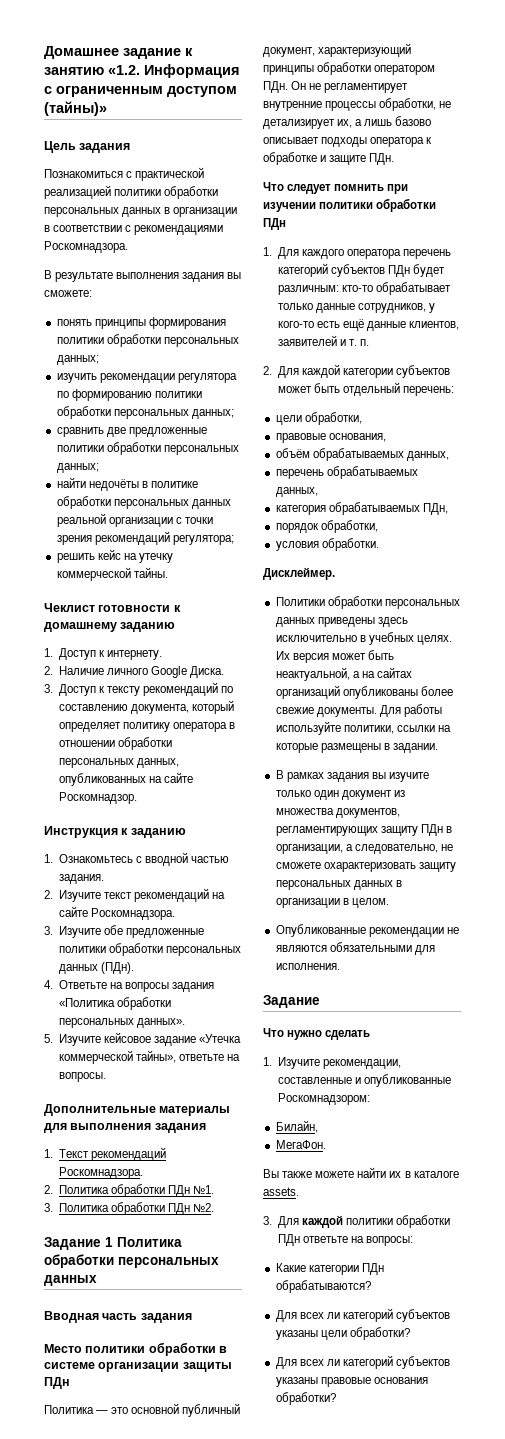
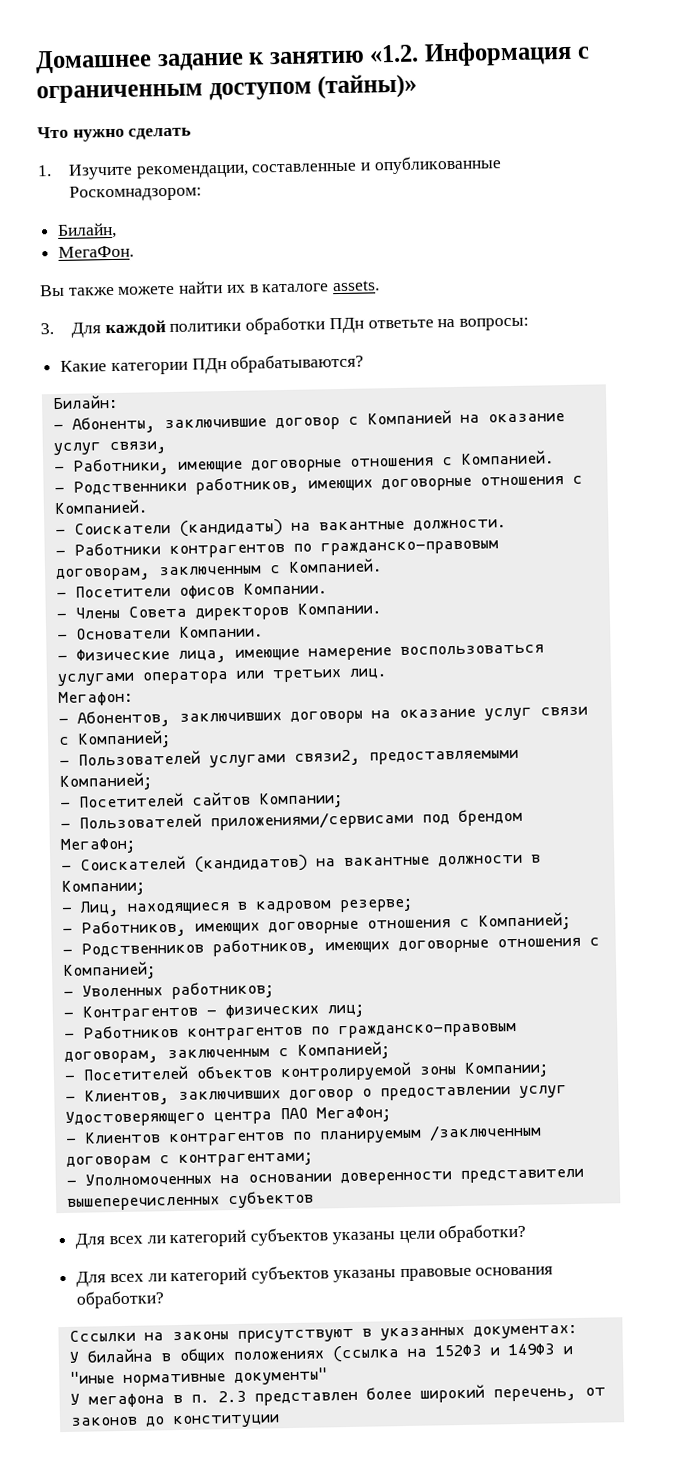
[44,141,131,153] [44,167,205,181] [44,185,219,199] [44,207,238,217] [44,225,224,235] [44,241,128,253] [44,270,242,282] [44,290,92,297] [56,317,226,329] [56,334,239,347] [56,355,99,365] [56,373,237,383] [56,389,202,401] [56,406,234,419] [56,427,207,437] [56,442,239,455] [56,463,99,473] [56,477,198,491] [56,496,231,509] [56,513,213,527] [56,531,234,545] [56,549,173,563] [56,567,168,581] [44,603,181,612] [44,622,176,632] [44,648,162,660] [44,666,225,678] [44,682,234,696] [58,700,234,714] [58,722,236,732] [58,737,172,750] [58,758,179,768] [58,772,193,786] [58,792,137,804] [44,826,186,838] [44,852,230,866] [58,874,104,884] [44,888,226,902] [58,906,175,920] [44,925,204,938] [58,943,241,956] [58,962,134,974] [44,980,215,992] [58,997,171,1010] [58,1018,185,1028] [44,1032,242,1046] [58,1050,241,1064] [58,1072,106,1082] [44,1104,231,1116] [44,1123,206,1133] [44,1147,166,1161] [58,1167,143,1179] [44,1184,215,1197] [44,1202,215,1215] [44,1237,182,1250] [44,1254,219,1268] [44,1275,97,1286] [44,1311,192,1323] [44,1342,228,1356] [44,1362,232,1372] [44,1377,70,1389] [44,1403,241,1417] [263,43,412,57] [263,62,436,75] [263,81,409,93] [263,98,452,111] [263,116,432,129] [263,137,433,147] [263,152,395,165] [263,182,409,194] [263,198,437,212] [263,218,286,230] [263,247,452,259] [277,263,446,277] [277,282,451,295] [277,303,436,313] [277,319,460,331] [277,335,370,346] [263,364,451,378] [277,382,455,396] [275,412,362,425] [275,433,386,443] [275,448,449,461] [275,466,418,479] [275,487,318,497] [275,502,448,515] [275,520,378,533] [275,538,379,551] [263,567,335,580] [275,596,460,609] [275,617,408,627] [275,632,452,645] [275,650,394,663] [275,667,412,681] [275,685,453,699] [275,704,442,717] [275,721,451,735] [275,743,438,753] [275,770,430,782] [275,790,405,800] [275,808,400,818] [275,824,452,836] [275,844,453,854] [275,862,456,872] [275,880,402,890] [275,898,389,908] [275,924,459,937] [275,942,435,955] [275,963,340,970] [263,995,320,1008] // Цель задания // Познакомиться с практической реализацией политики обработки персональных данных в организации в соответствии с рекомендациями Роскомнадзора. // В результате выполнения задания вы сможете: // понять принципы формирования политики обработки персональных данных; // изучить рекомендации регулятора по формированию политики обработки персональных данных; // сравнить две предложенные политики обработки персональных данных; // найти недочёты в политике обработки персональных данных реальной организации с точки зрения рекомендаций регулятора; // решить кейс на утечку коммерческой тайны. // Чеклист готовности к домашнему заданию // 1. Доступ к интернету. // 2. Наличие личного Google Диска. // 3. Доступ к тексту рекомендаций по составлению документа, который определяет политику оператора в отношении обработки персональных данных, опубликованных на сайте Роскомнадзор. // Инструкция к заданию // 1. Ознакомьтесь с вводной частью задания. // 2. Изучите текст рекомендаций на сайте Роскомнадзора. // 3. Изучите обе предложенные политики обработки персональных данных (ПДн). // 4. Ответьте на вопросы задания «Политика обработки персональных данных». // 5. Изучите кейсовое задание «Утечка коммерческой тайны», ответьте на вопросы. // Дополнительные материалы для выполнения задания // 1. Текст рекомендаций Роскомнадзора. // 2. Политика обработки ПДн №1. // 3. Политика обработки ПДн №2. // Задание 1 Политика обработки персональных данных // Вводная часть задания // Место политики обработки в системе организации защиты ПДн // Политика — это основной публичный документ, характеризующий принципы обработки оператором ПДн. Он не регламентирует внутренние процессы обработки, не детализирует их, а лишь базово описывает подходы оператора к обработке и защите ПДн. // Что следует помнить при изучении политики обработки ПДн // 1. Для каждого оператора перечень категорий субъектов ПДн будет различным: кто-то обрабатывает только данные сотрудников, у кого-то есть ещё данные клиентов, заявителей и т. п. // 2. Для каждой категории субъектов может быть отдельный перечень: // цели обработки, // правовые основания, // объём обрабатываемых данных, // перечень обрабатываемых данных, // категория обрабатываемых ПДн, // порядок обработки, // условия обработки. // Дисклеймер. // Политики обработки персональных данных приведены здесь исключительно в учебных целях. Их версия может быть неактуальной, а на сайтах организаций опубликованы более свежие документы. Для работы используйте политики, ссылки на которые размещены в задании. // В рамках задания вы изучите только один документ из множества документов, регламентирующих защиту ПДн в организации, а следовательно, не сможете охарактеризовать защиту персональных данных в организации в целом. // Опубликованные рекомендации не являются обязательными для исполнения. // Задание -> (418, 86) none
(371, 1286) none -> [51,394,119,411] [52,410,565,434] [52,441,167,456] [53,450,555,476] [53,475,583,495] [53,499,149,515] [54,519,507,537] [54,540,499,559] [54,558,383,582] [55,582,328,599] [55,602,382,621] [56,625,264,641] [56,644,544,663] [56,668,387,687] [57,690,134,707] [57,706,588,728] [57,730,172,749] [58,749,519,768] [58,772,153,792] [59,791,344,809] [59,808,523,831] [59,837,137,855] [60,854,541,873] [60,879,146,897] [60,898,414,917] [61,912,572,938] [61,937,600,957] [61,961,157,980] [62,981,275,1000] [62,1003,365,1022] [63,1023,517,1041] [63,1041,391,1064] [63,1061,550,1082] [64,1085,567,1106] [64,1106,392,1127] [65,1123,542,1147] [65,1152,314,1169] [65,1168,584,1187] [66,1190,314,1211] // Билайн: // - Абоненты, заключившие договор с Компанией на оказание услуг связи, // - Работники, имеющие договорные отношения с Компанией. // - Родственники работников, имеющих договорные отношения с Компанией. // - Соискатели (кандидаты) на вакантные должности. // - Работники контрагентов по гражданско-правовым договорам, заключенным с Компанией. // - Посетители офисов Компании. // - Члены Совета директоров Компании. // - Основатели Компании. // - Физические лица, имеющие намерение воспользоваться услугами оператора или третьих лиц. // Мегафон: // - Абонентов, заключивших договоры на оказание услуг связи с Компанией; // - Пользователей услугами связи2, предоставляемыми Компанией; // - Посетителей сайтов Компании; // - Пользователей приложениями/сервисами под брендом МегаФон; // - Соискателей (кандидатов) на вакантные должности в Компании; // - Лиц, находящиеся в кадровом резерве; // - Работников, имеющих договорные отношения с Компанией; // - Родственников работников, имеющих договорные отношения с Компанией; // - Уволенных работников; // - Контрагентов - физических лиц; // - Работников контрагентов по гражданско-правовым договорам, заключенным с Компанией; // - Посетителей объектов контролируемой зоны Компании; // - Клиентов, заключивших договор о предоставлении услуг Удостоверяющего центра ПАО МегаФон; // - Клиентов контрагентов по планируемым /заключенным договорам с контрагентами; // - Уполномоченных на основании доверенности представители вышеперечисленных субъектов
(336, 1398) none -> [68,1324,578,1343] [68,1343,573,1364] [69,1367,328,1387] [69,1384,606,1408] [69,1414,280,1429] // Сссылки на законы присутствуют в указанных документах: // У билайна в общих положениях (ссылка на 152ФЗ и 149ФЗ и "иные нормативные документы" // У мегафона в п. 2.3 представлен более широкий перечень, от законов до конституции

